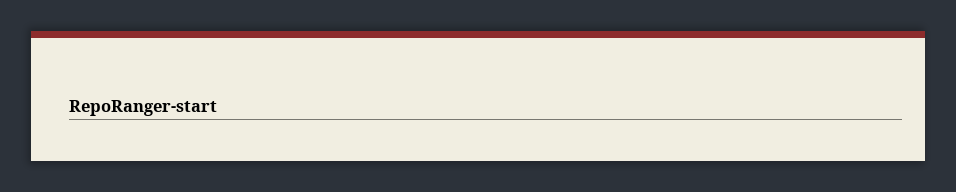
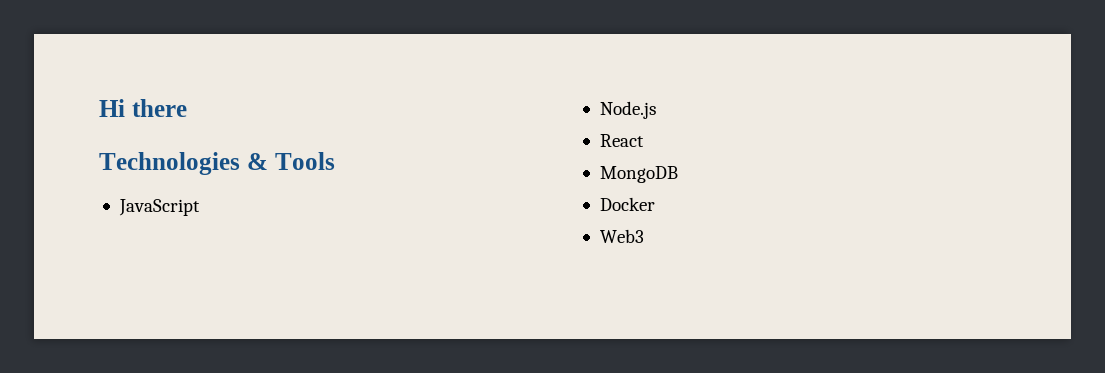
[69,100,217,116] RepoRanger-start -> [99,99,187,117] [99,152,335,175] [118,199,200,216] [599,101,656,119] [599,134,644,147] [599,166,678,183] [599,197,655,211] [599,229,644,243] Hi there // Technologies & Tools // JavaScript // Node.js // React // MongoDB // Docker // Web3

